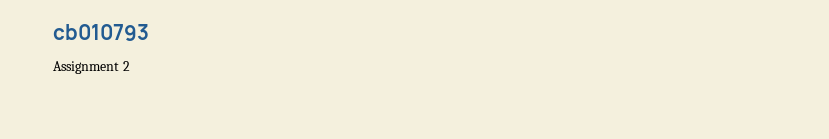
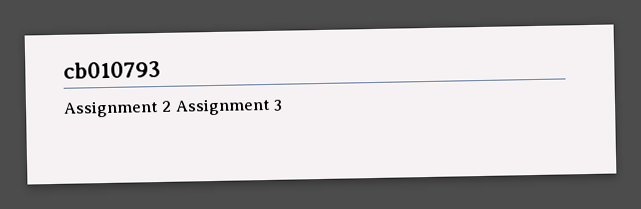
(130, 66) none -> [174,97,284,116] Assignment 3

